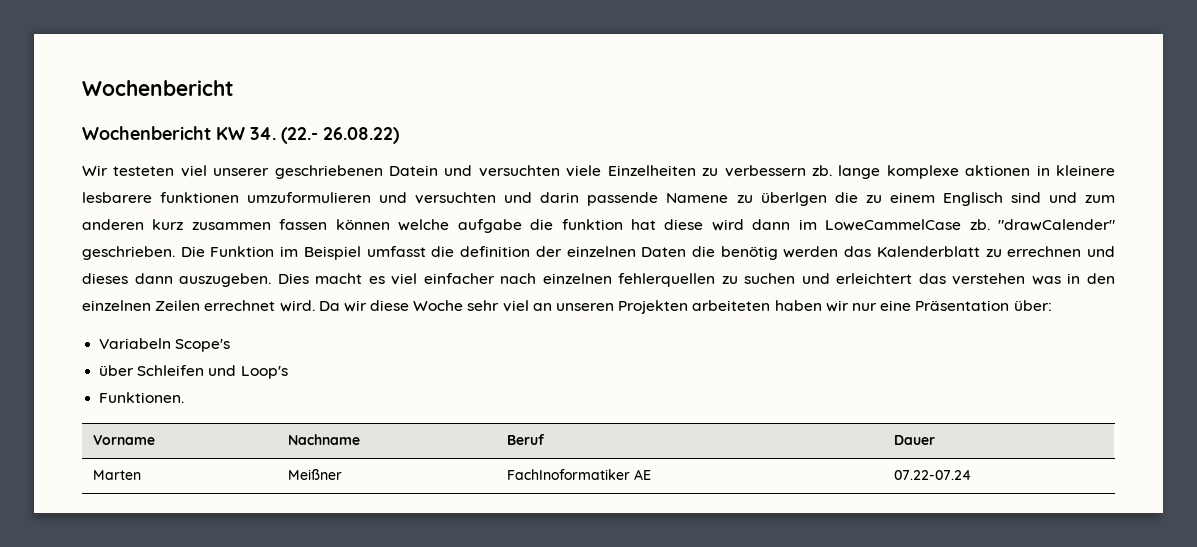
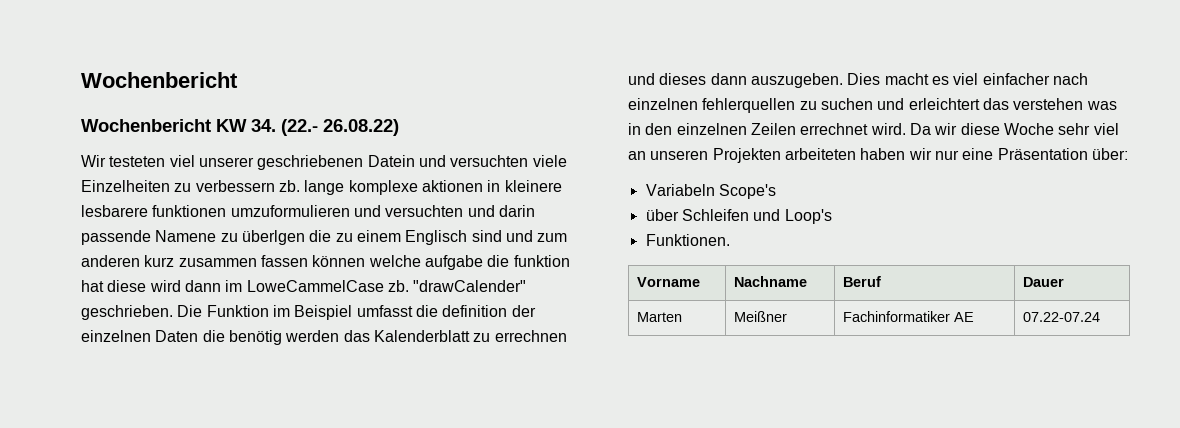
[506,469,630,480] FachInoformatiker -> [842,311,950,322] Fachinformatiker

